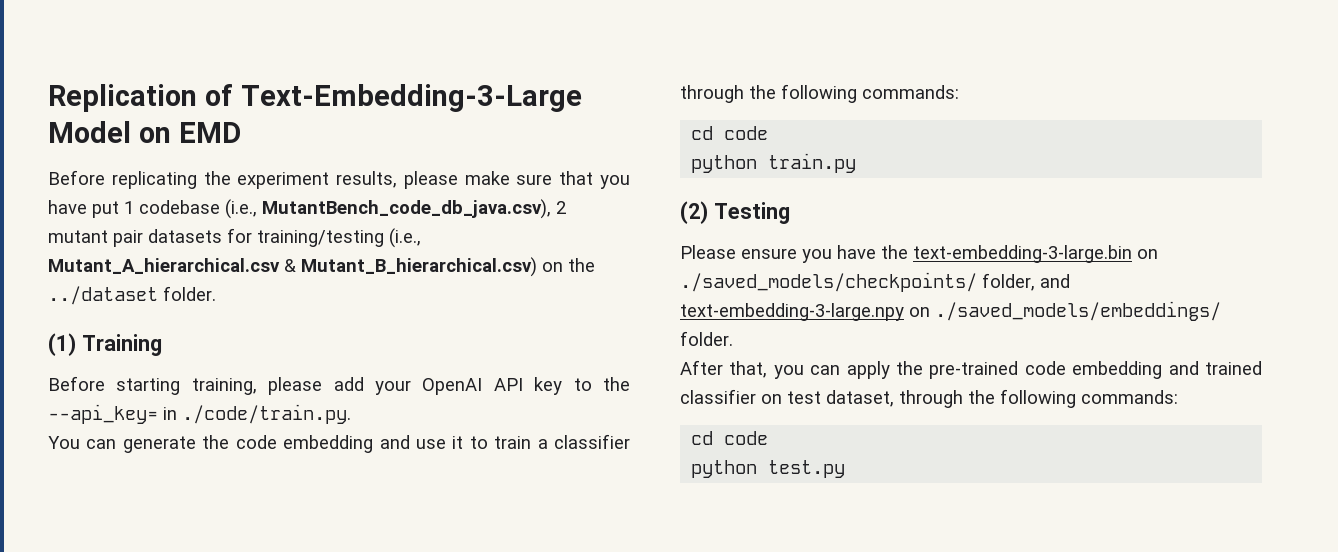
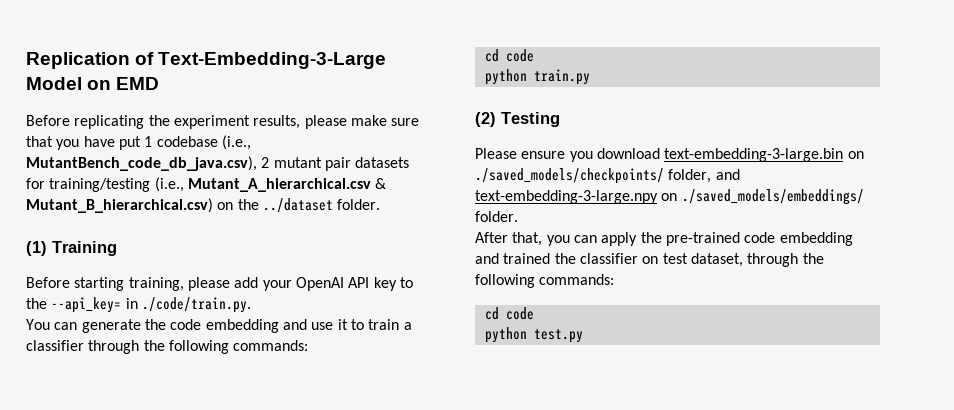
[837,245,908,259] have the -> [596,148,660,159] download
(1262, 368) none -> [554,253,576,264] the

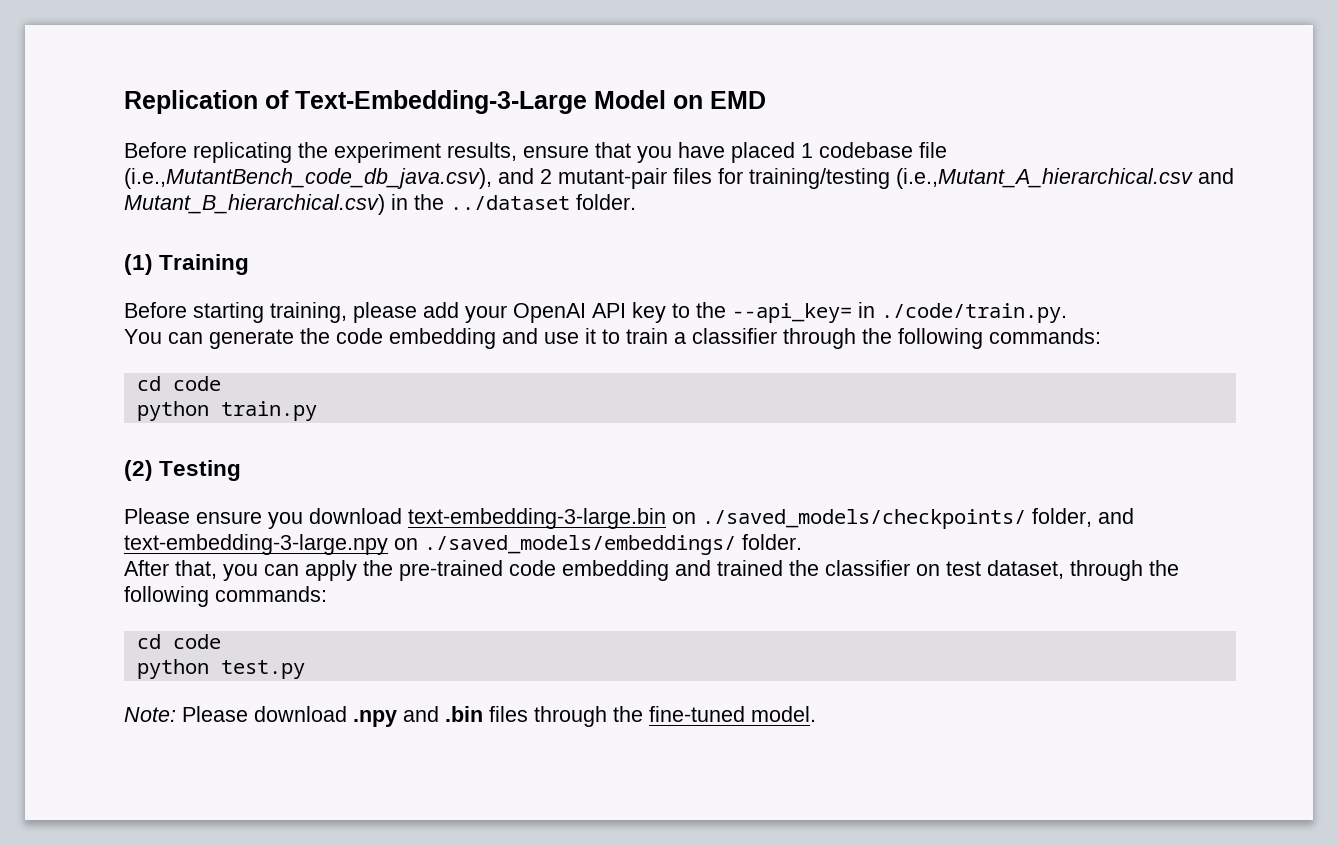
[304,115,420,129] please make sure -> [523,145,589,158] ensure
[118,136,141,150] put -> [731,142,795,163] placed
[221,135,251,150] [26,156,410,171] [26,177,387,192] [26,198,234,213] (i.e., MutantBench_code_db_java.csv), 2 mutant pair datasets for training/testing (i.e., Mutant_A_hierarchical.csv & Mutant_B_hierarchical.csv) on -> [919,142,947,158] [124,168,1234,189] [124,194,408,215] file (i.e.,MutantBench_code_db_java.csv), and 2 mutant-pair files for training/testing (i.e.,Mutant_A_hierarchical.csv and Mutant_B_hierarchical.csv) in
(583, 336) none -> [124,706,816,727] // Note: Please download .npy and .bin files through the fine-tuned model.

